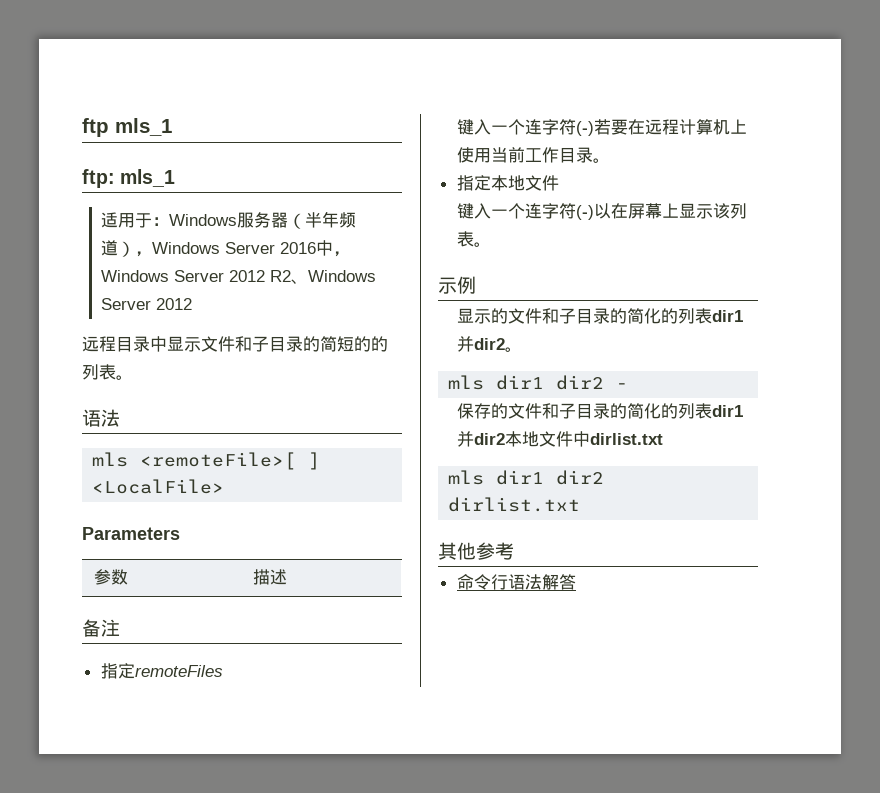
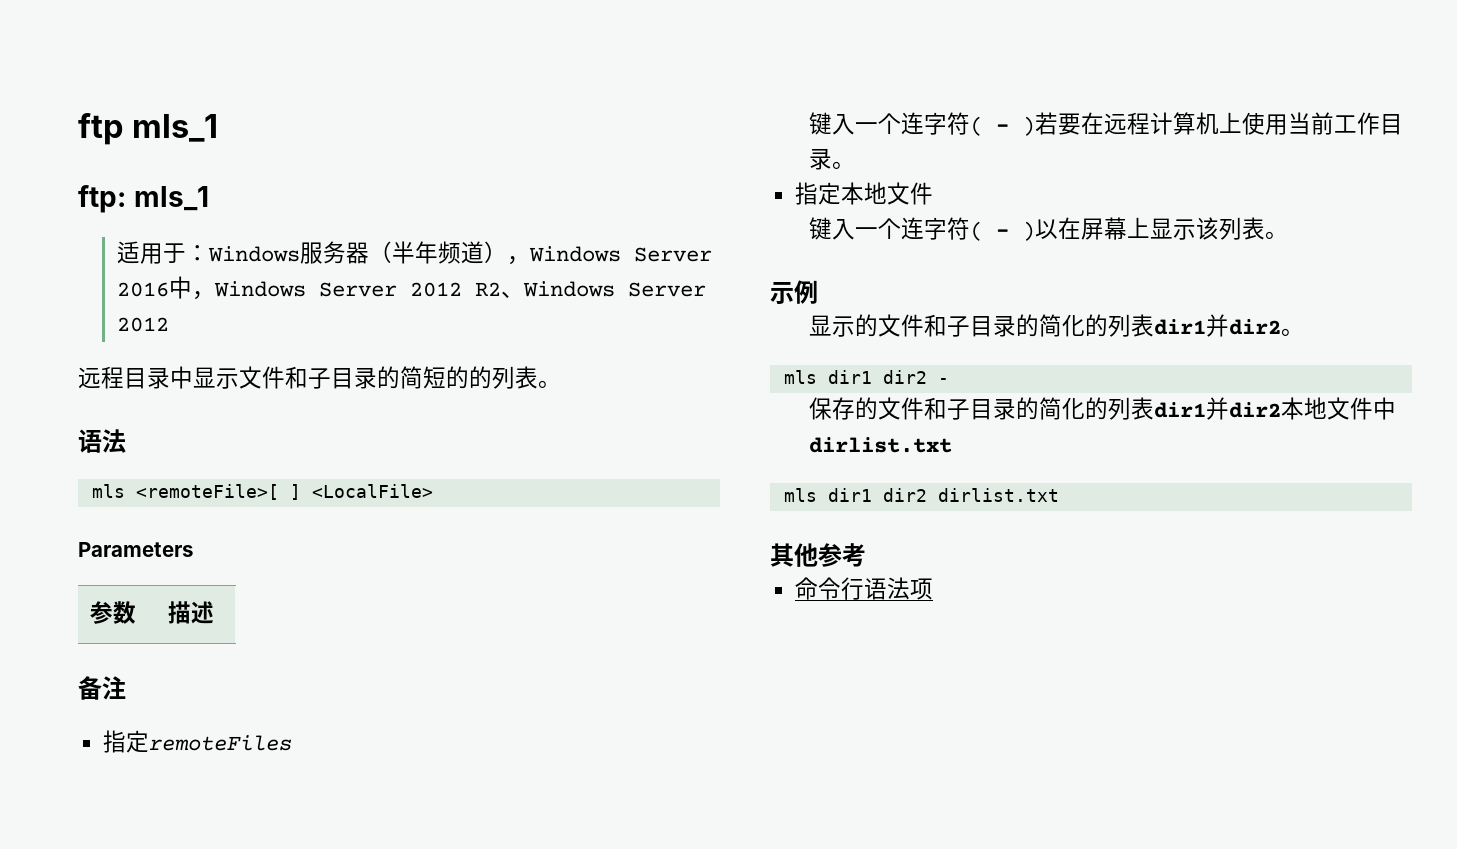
[576,121,595,136] (-) -> [970,116,1036,136] ( - )
[576,205,595,220] (-) -> [970,221,1036,241] ( - )
[541,574,576,590] 解答 -> [909,578,933,600] 项

